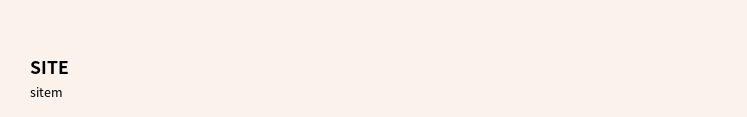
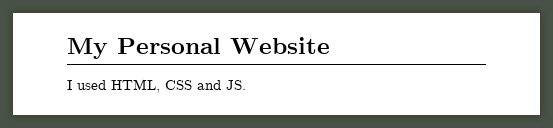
[30,61,69,74] [30,87,63,97] SITE // sitem -> [67,37,330,59] [67,79,246,93] My Personal Website // I used HTML, CSS and JS.

